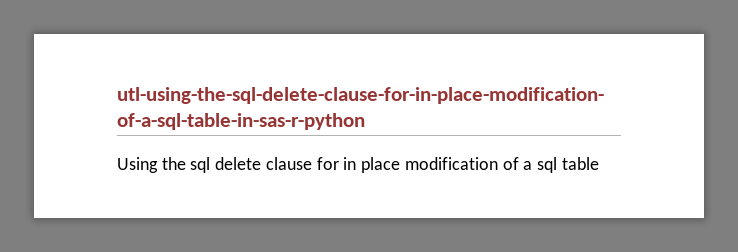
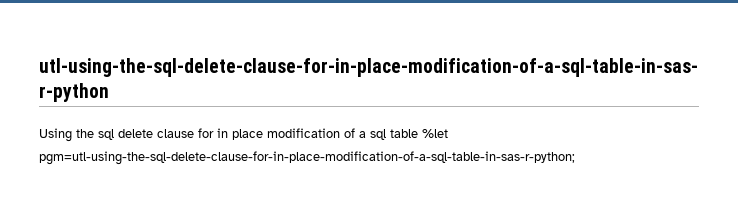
(599, 163) none -> [422,129,448,138] [39,151,575,165] %let pgm=utl-using-the-sql-delete-clause-for-in-place-modification-of-a-sql-table-in-sas-r-python;

